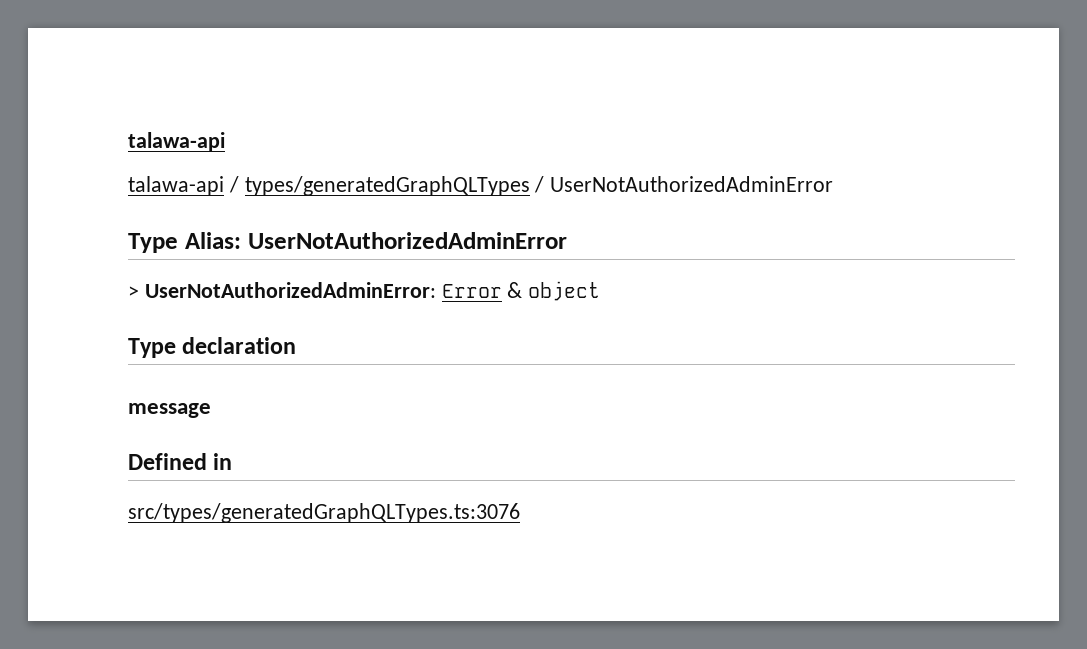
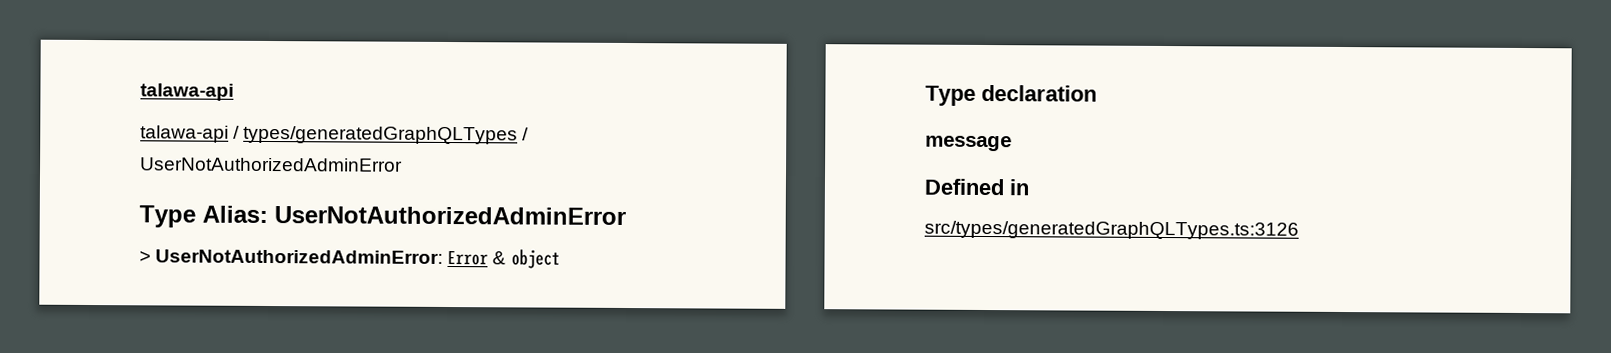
[128,503,520,523] src/types/generatedGraphQLTypes.ts:3076 -> [924,220,1299,240] src/types/generatedGraphQLTypes.ts:3126

